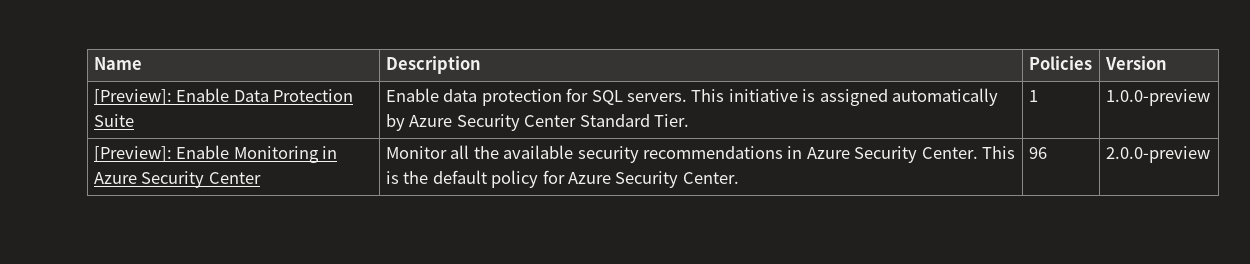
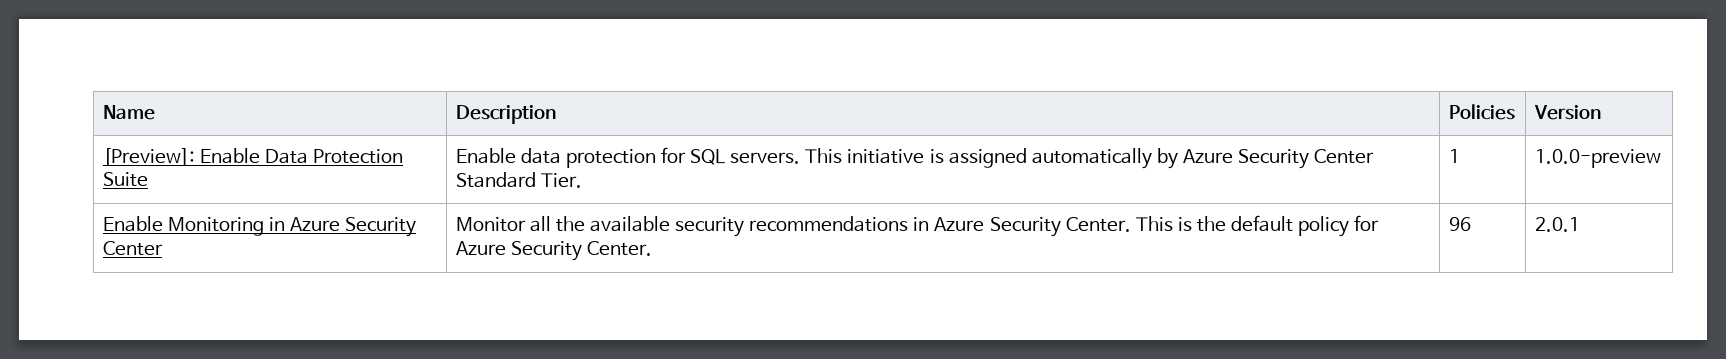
[93,146,172,162] [Preview]: -> (1661, 158) none
[1105,146,1210,163] 2.0.0-preview -> [1534,217,1580,232] 2.0.1

